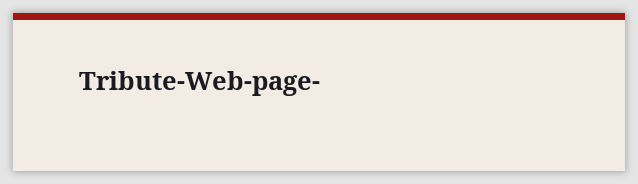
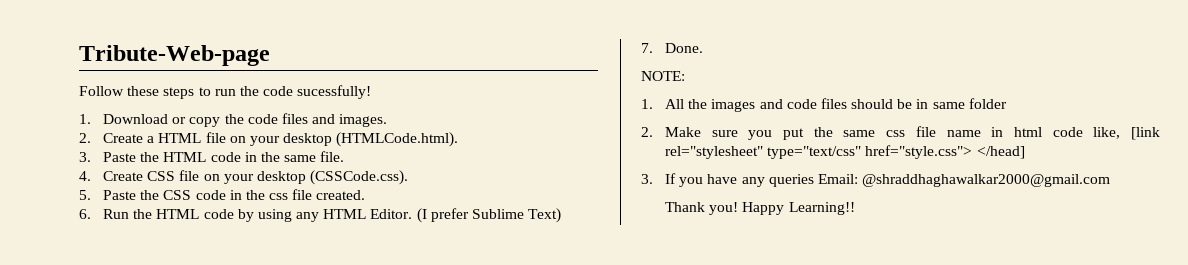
[79,71,320,96] Tribute-Web-page- -> [79,45,270,66] [79,85,372,99] [79,113,388,127] [79,132,459,147] [79,151,345,162] [79,170,409,185] [79,189,366,200] [79,208,562,223] [641,43,704,53] [641,71,685,81] [641,98,1007,112] [641,126,1160,140] [665,145,1025,159] [641,173,1111,187] [665,202,855,215] Tribute-Web-page // Follow these steps to run the code sucessfully! // 1. Download or copy the code files and images. // 2. Create a HTML file on your desktop (HTMLCode.html). // 3. Paste the HTML code in the same file. // 4. Create CSS file on your desktop (CSSCode.css). // 5. Paste the CSS code in the css file created. // 6. Run the HTML code by using any HTML Editor. (I prefer Sublime Text) // 7. Done. // NOTE: // 1. All the images and code files should be in same folder // 2. Make sure you put the same css file name in html code like, [link rel="stylesheet" type="text/css" href="style.css"> </head] // 3. If you have any queries Email: @shraddhaghawalkar2000@gmail.com // Thank you! Happy Learning!!

